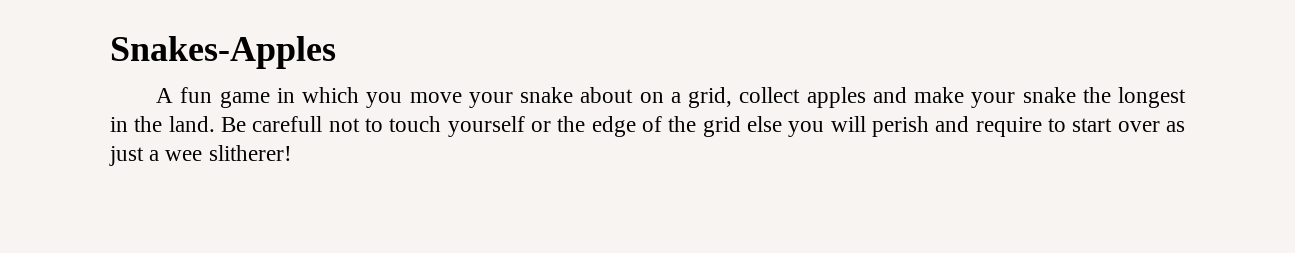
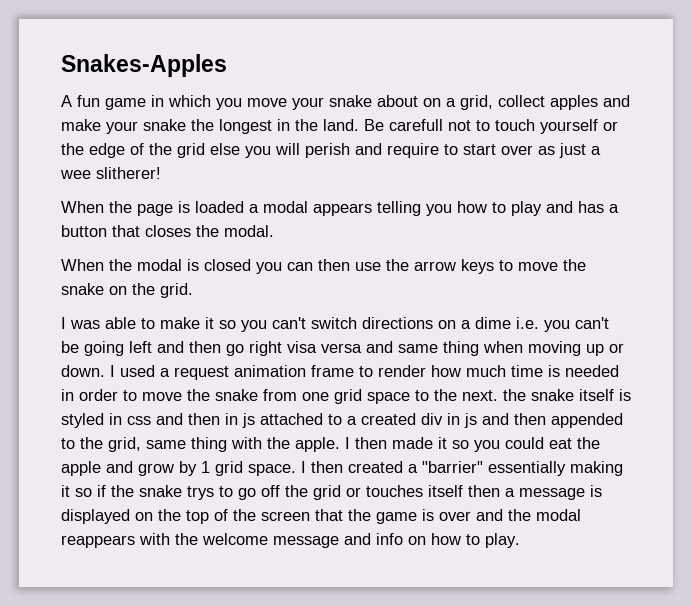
(292, 153) none -> [61,201,619,216] [61,225,274,237] [61,259,586,274] [61,283,193,298] [61,317,609,332] [61,341,624,356] [61,365,619,380] [61,389,631,404] [61,413,623,428] [61,437,600,452] [61,461,623,476] [61,485,602,500] [61,509,581,524] [61,533,520,548] // When the page is loaded a modal appears telling you how to play and has a button that closes the modal. // When the modal is closed you can then use the arrow keys to move the snake on the grid. // I was able to make it so you can't switch directions on a dime i.e. you can't be going left and then go right visa versa and same thing when moving up or down. I used a request animation frame to render how much time is needed in order to move the snake from one grid space to the next. the snake itself is styled in css and then in js attached to a created div in js and then appended to the grid, same thing with the apple. I then made it so you could eat the apple and grow by 1 grid space. I then created a "barrier" essentially making it so if the snake trys to go off the grid or touches itself then a message is displayed on the top of the screen that the game is over and the modal reappears with the welcome message and info on how to play.

